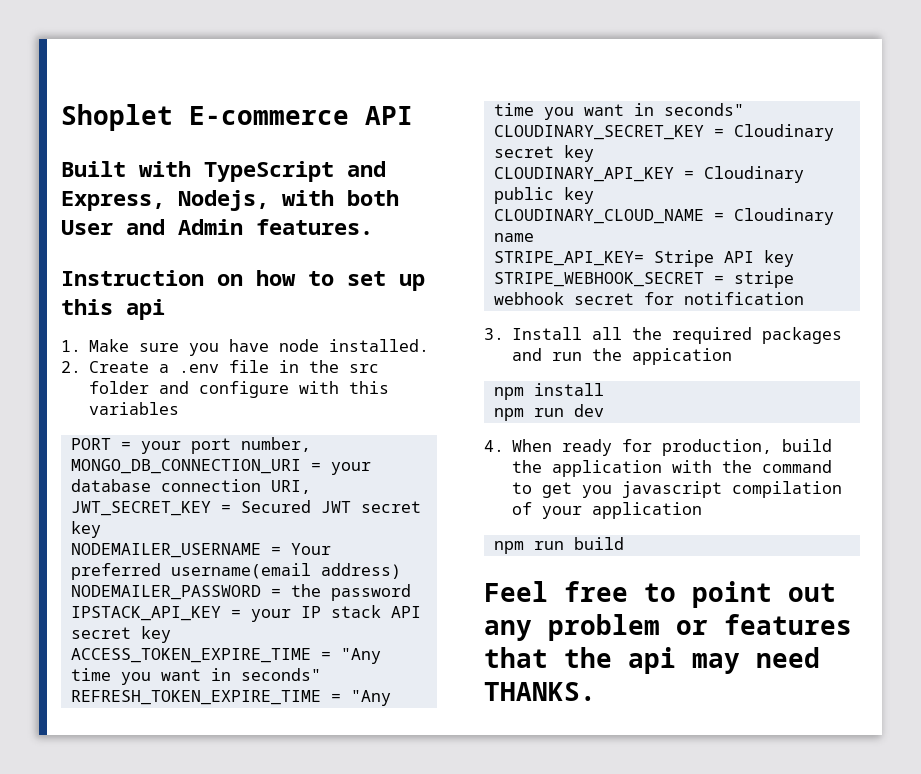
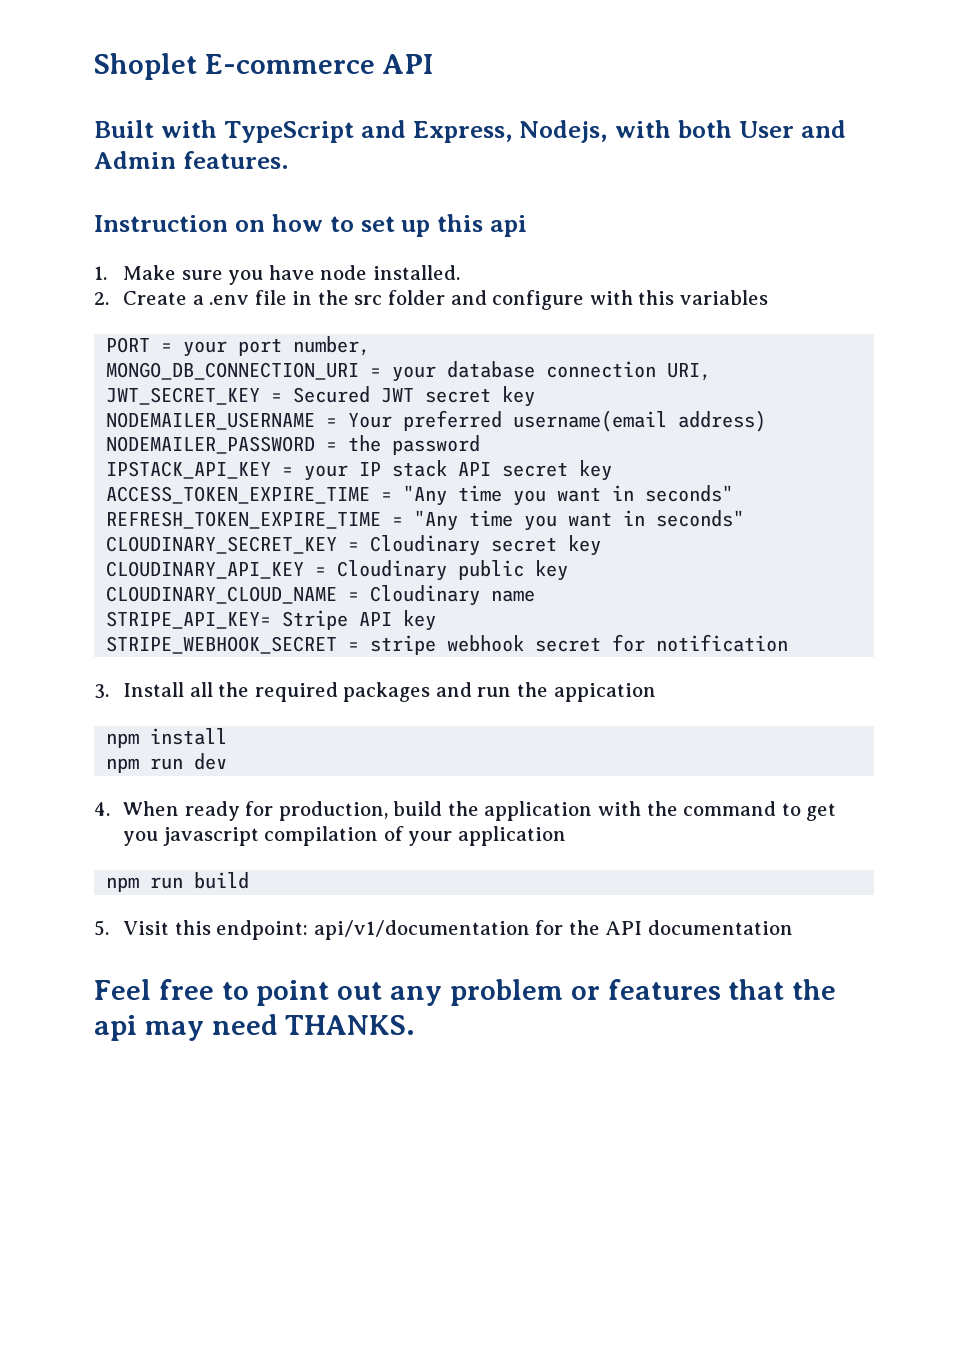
(624, 543) none -> [94,920,793,940] // 5. Visit this endpoint: api/v1/documentation for the API documentation

